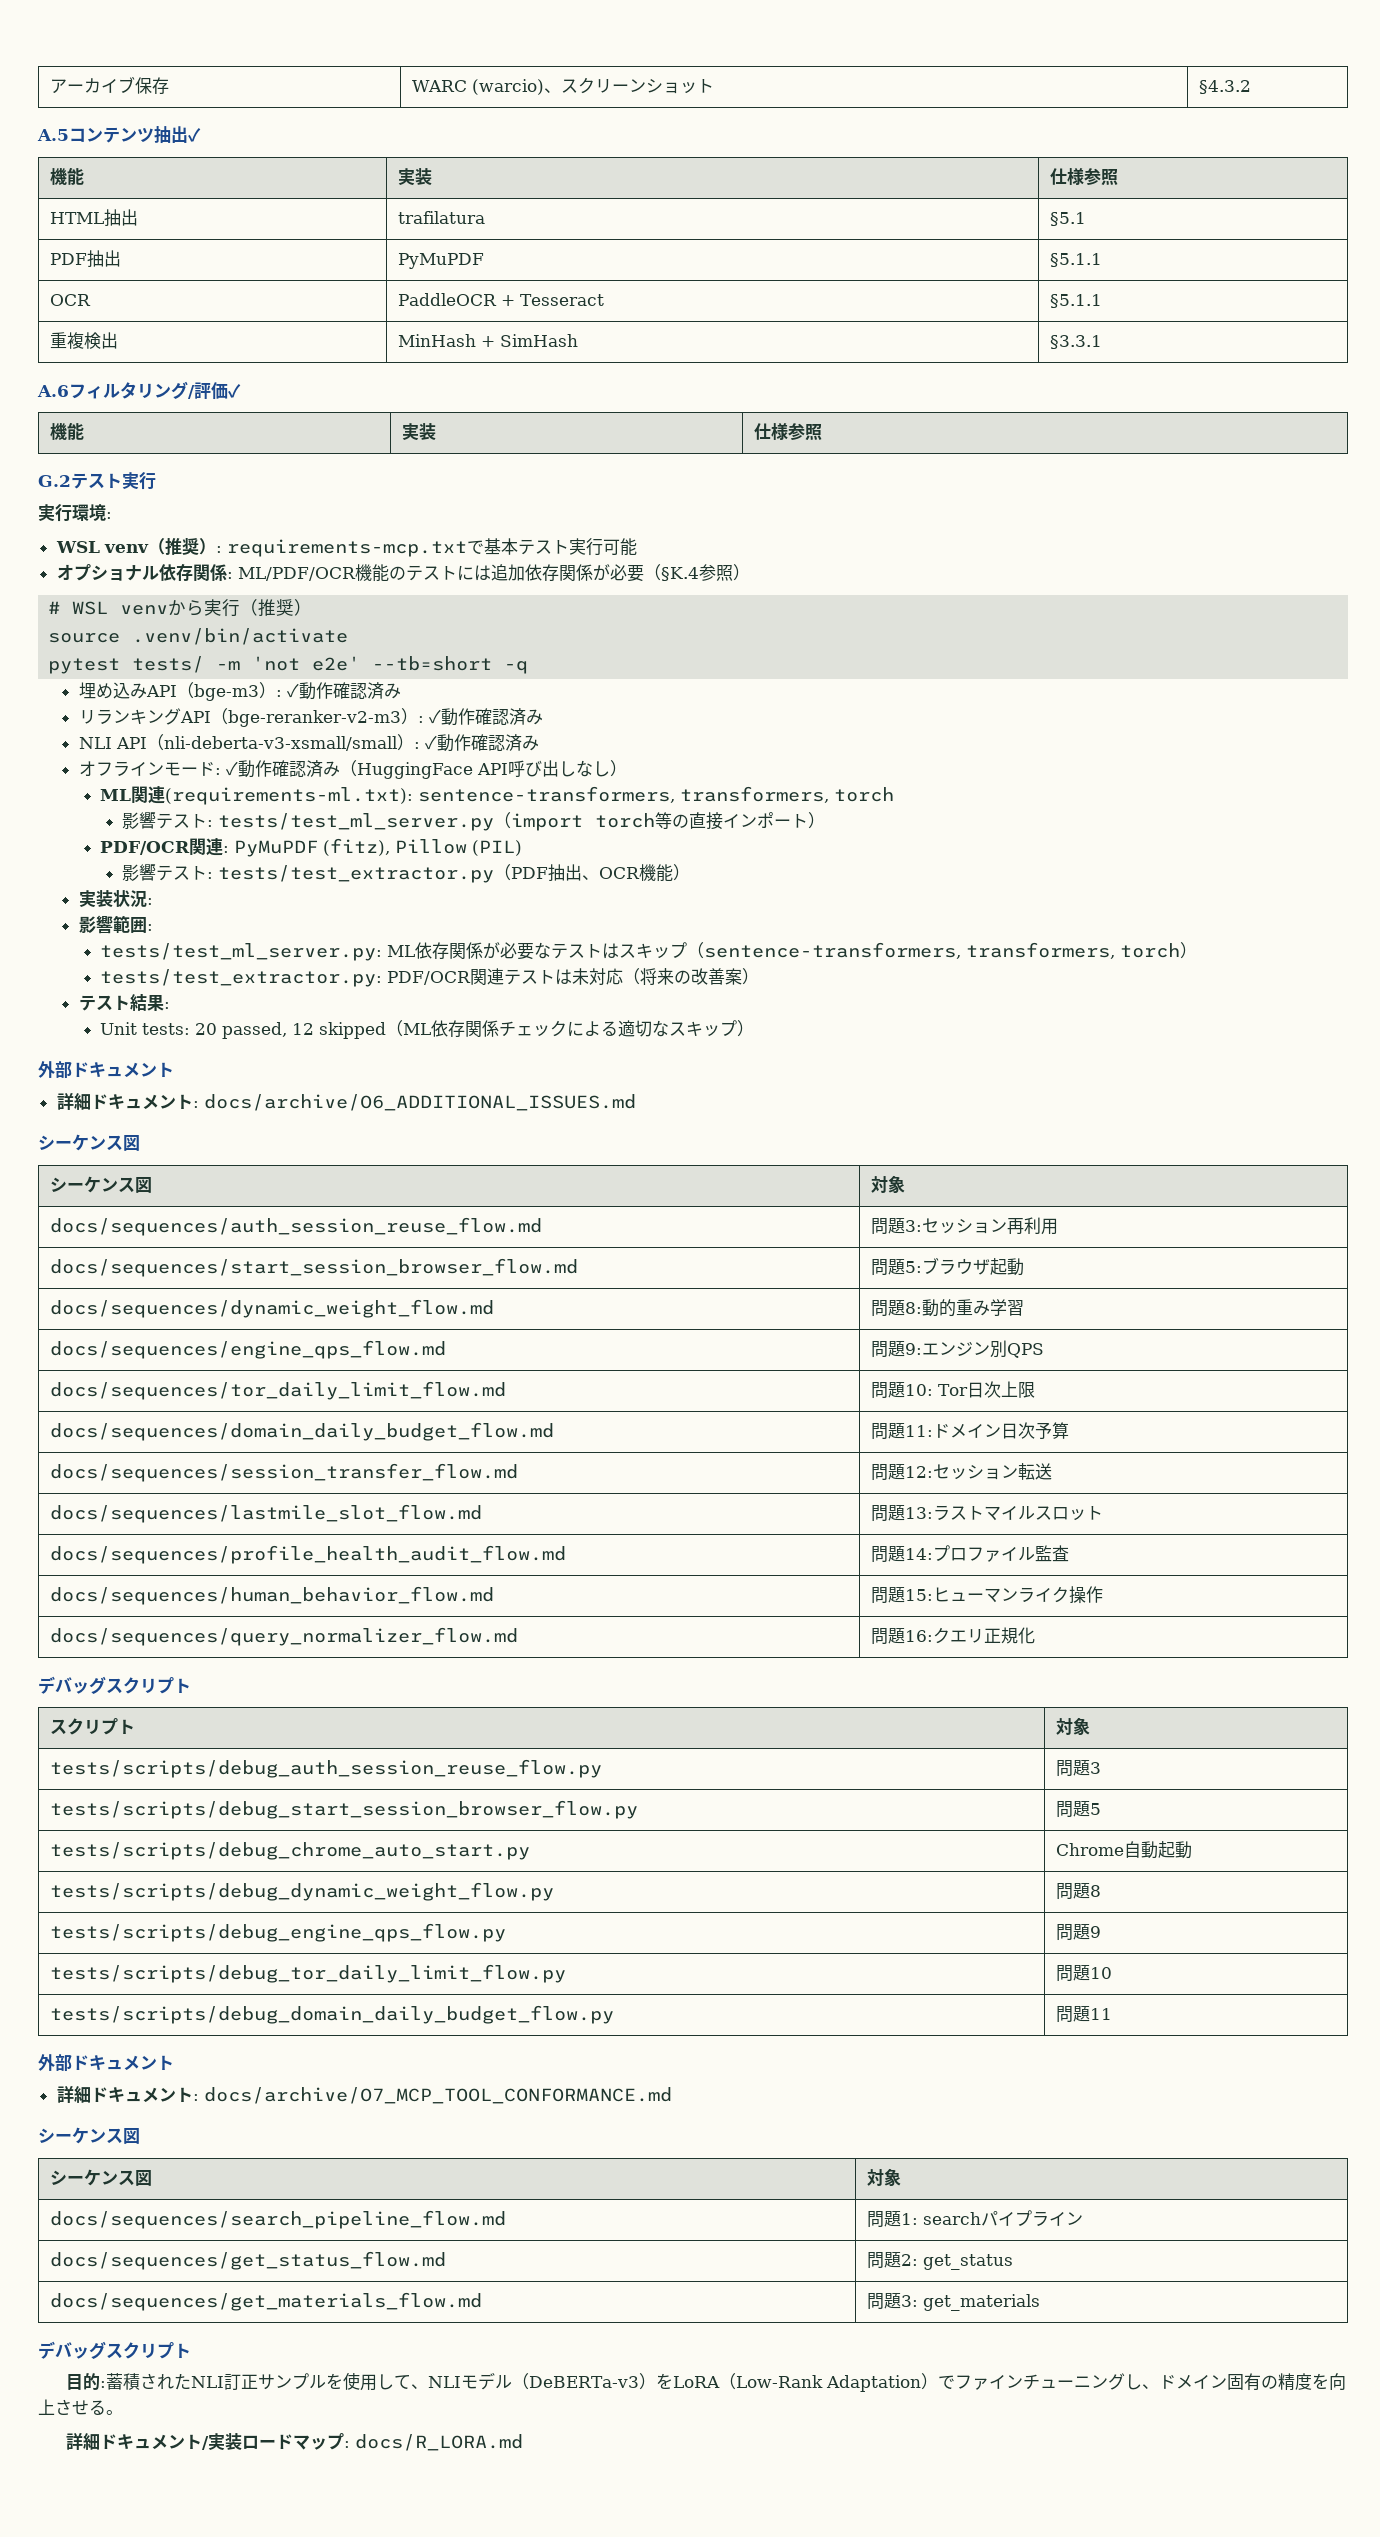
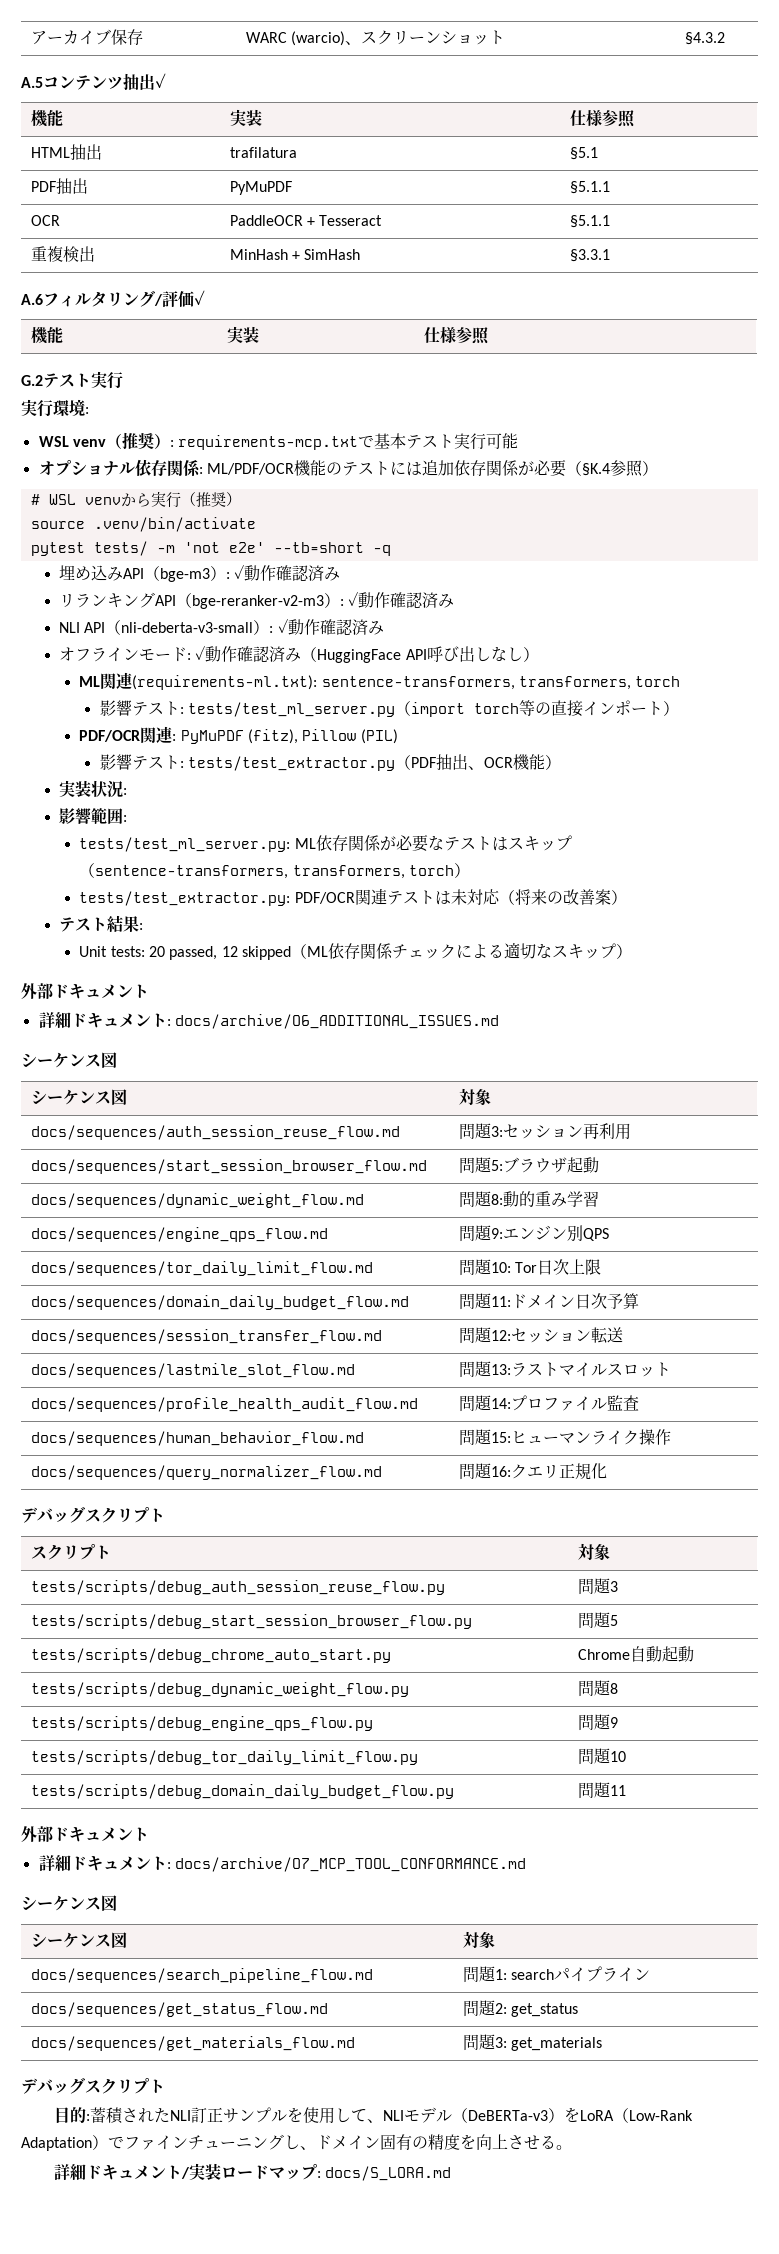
[163,736,397,751] nli-deberta-v3-xsmall/small -> [121,622,254,633] nli-deberta-v3-small
[355,2434,524,2451] docs/R_LORA.md -> [325,2166,452,2181] docs/S_LORA.md

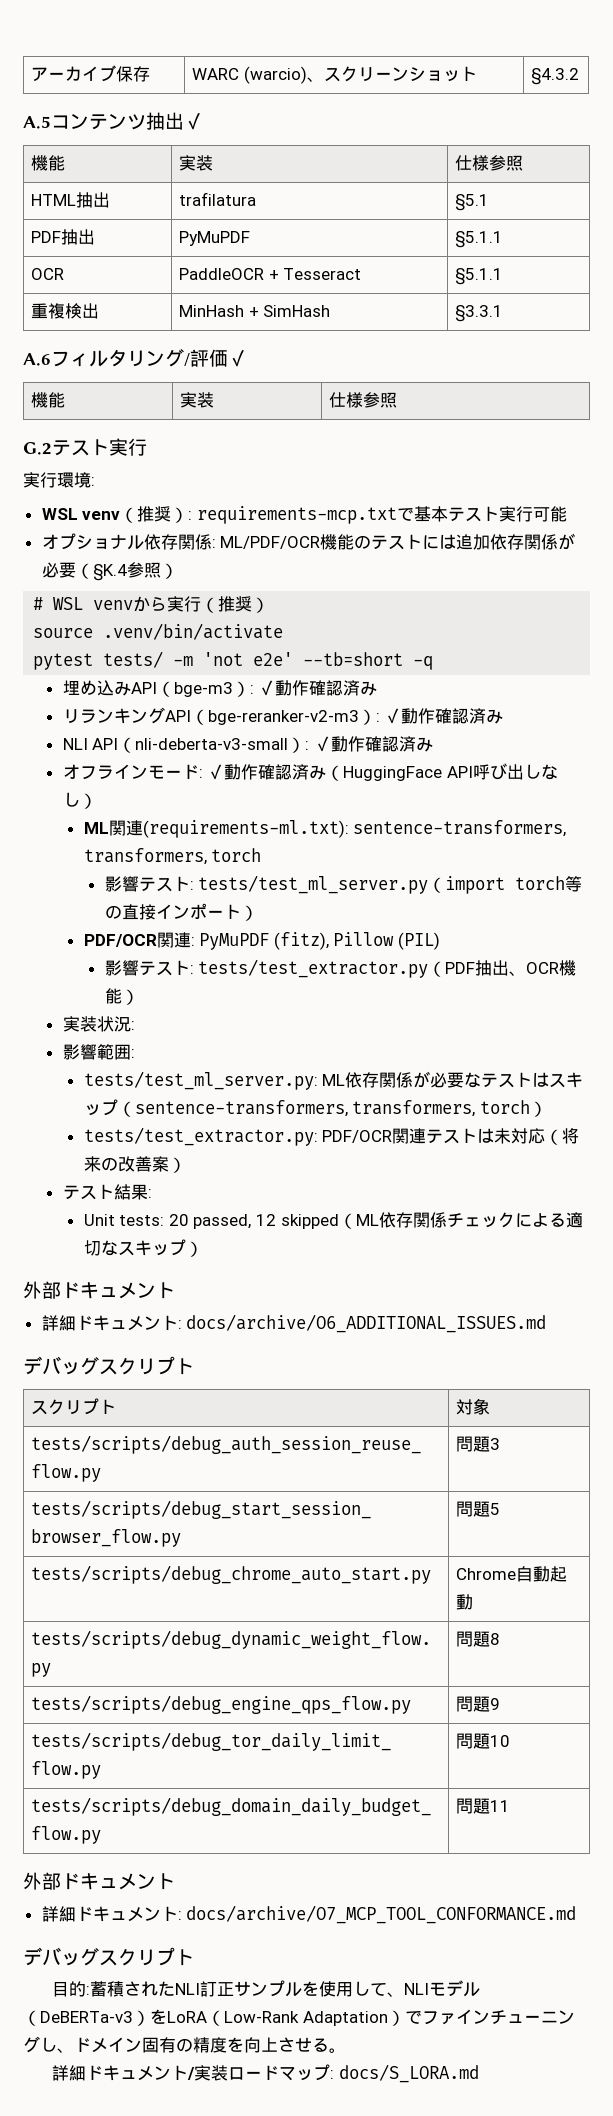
[21,1052,117,1068] [30,1089,127,1105] [458,1088,491,1105] [30,1125,400,1140] [458,1123,631,1140] [30,1159,427,1174] [458,1157,599,1174] [30,1193,364,1208] [458,1191,599,1208] [30,1227,328,1242] [458,1225,609,1242] [30,1261,373,1276] [458,1259,602,1276] [30,1295,409,1310] [458,1293,639,1310] [30,1329,382,1344] [458,1327,623,1344] [30,1363,355,1378] [458,1361,671,1378] [30,1397,418,1412] [458,1395,639,1412] [30,1431,364,1446] [458,1429,671,1446] [30,1465,382,1480] [458,1463,607,1480] // シーケンス図 // シーケンス図 | 対象 // docs/sequences/auth_session_reuse_flow.md | 問題3:セッション再利用 // docs/sequences/start_session_browser_flow.md | 問題5:ブラウザ起動 // docs/sequences/dynamic_weight_flow.md | 問題8:動的重み学習 // docs/sequences/engine_qps_flow.md | 問題9:エンジン別QPS // docs/sequences/tor_daily_limit_flow.md | 問題10: Tor日次上限 // docs/sequences/domain_daily_budget_flow.md | 問題11:ドメイン日次予算 // docs/sequences/session_transfer_flow.md | 問題12:セッション転送 // docs/sequences/lastmile_slot_flow.md | 問題13:ラストマイルスロット // docs/sequences/profile_health_audit_flow.md | 問題14:プロファイル監査 // docs/sequences/human_behavior_flow.md | 問題15:ヒューマンライク操作 // docs/sequences/query_normalizer_flow.md | 問題16:クエリ正規化 -> (547, 1323) none
[21,1895,117,1911] [30,1932,127,1948] [462,1931,495,1948] [30,1968,373,1983] [462,1966,651,1983] [30,2002,328,2017] [462,2000,579,2017] [30,2036,355,2051] [462,2034,603,2051] // シーケンス図 // シーケンス図 | 対象 // docs/sequences/search_pipeline_flow.md | 問題1: searchパイプライン // docs/sequences/get_status_flow.md | 問題2: get_status // docs/sequences/get_materials_flow.md | 問題3: get_materials -> (577, 1914) none

